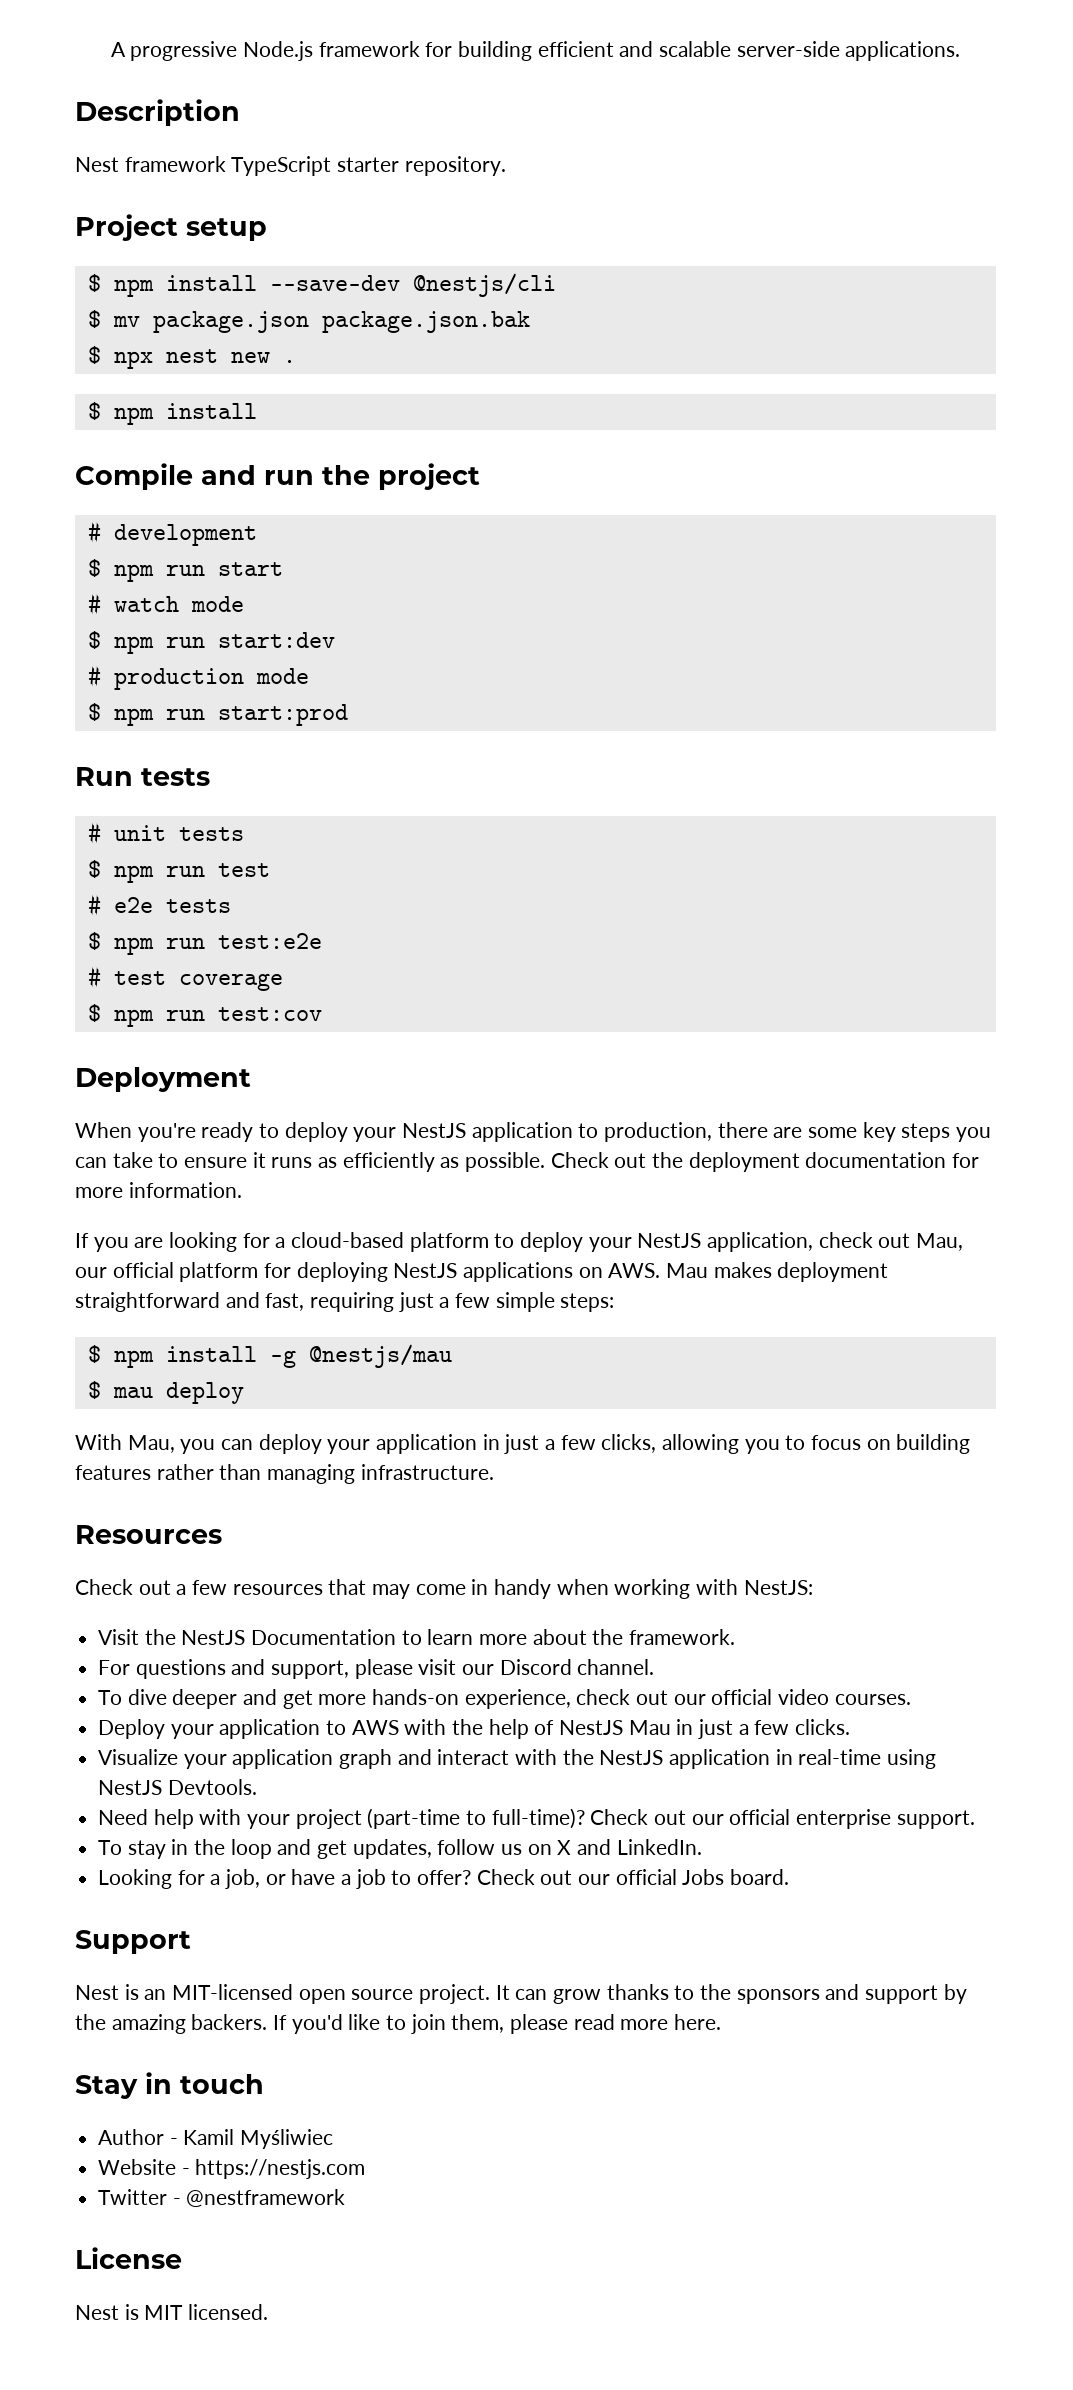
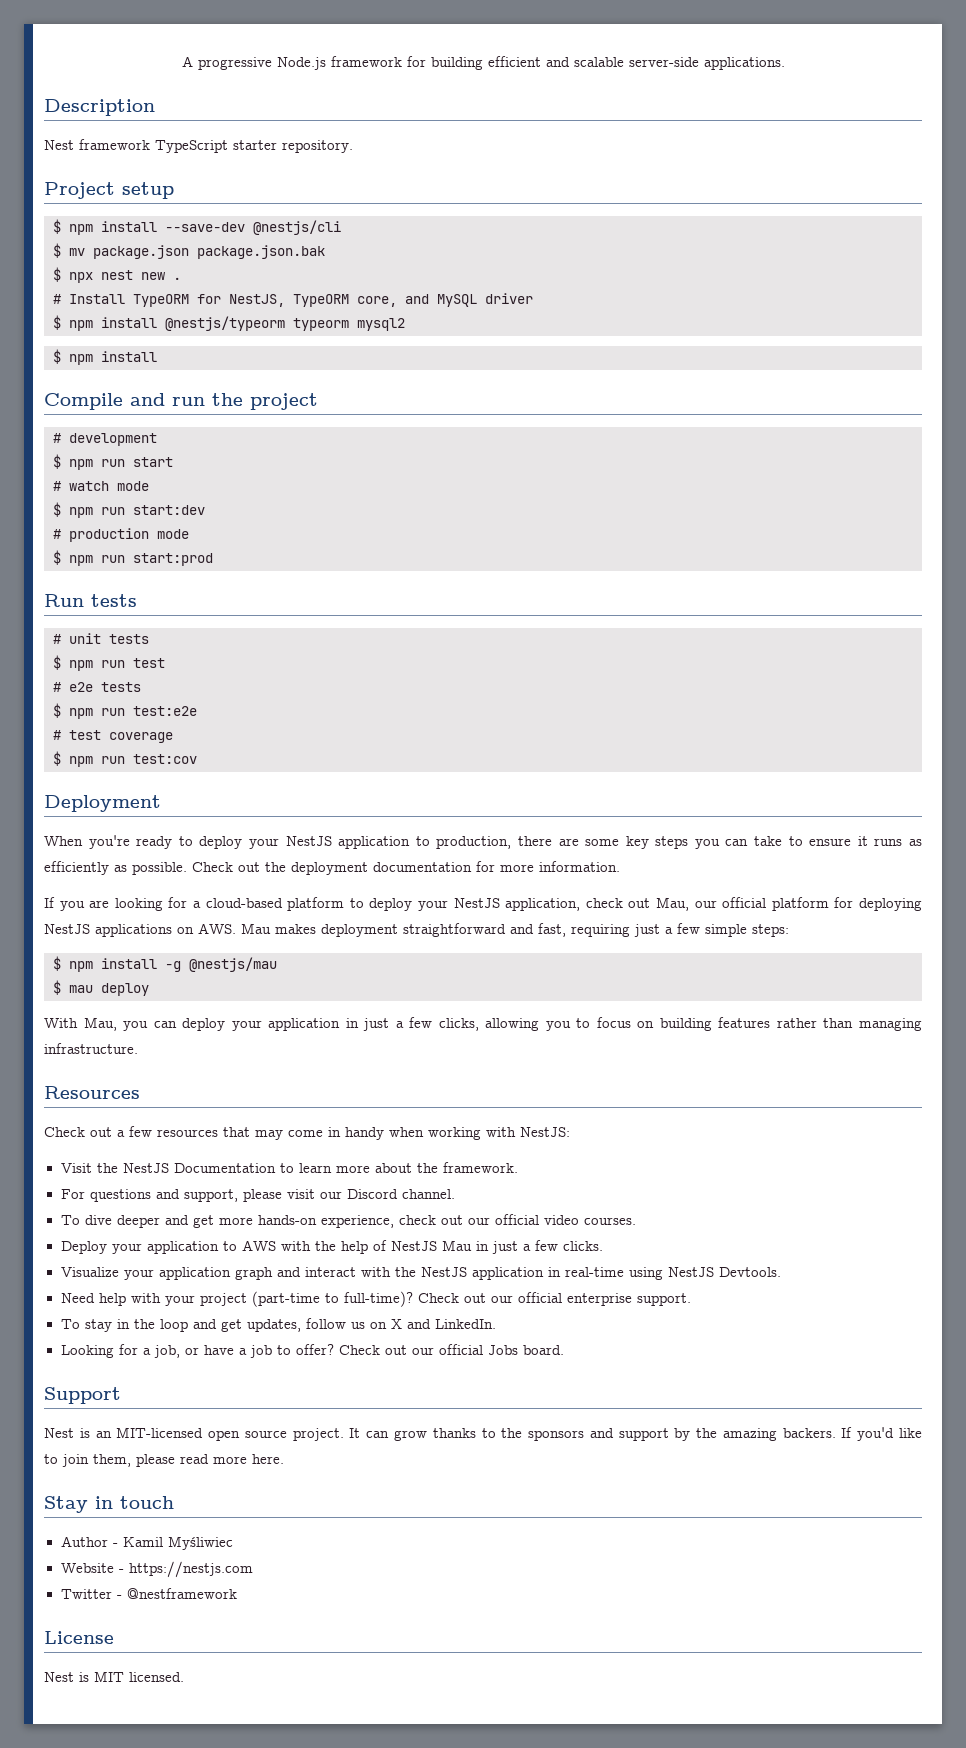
(296, 361) none -> [53,293,533,307] [53,315,405,331] // # Install TypeORM for NestJS, TypeORM core, and MySQL driver // $ npm install @nestjs/typeorm typeorm mysql2

